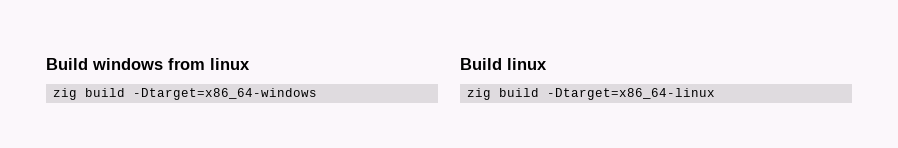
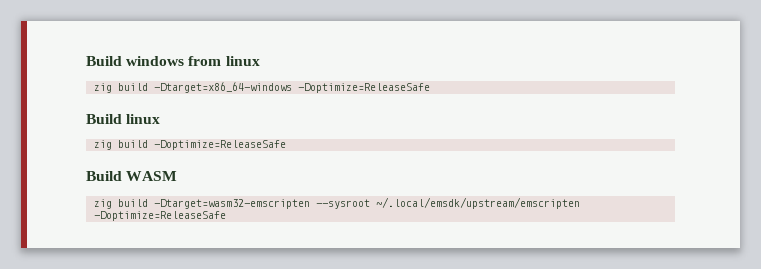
(318, 94) none -> [297,83,430,93] -Doptimize=ReleaseSafe
[547,88,716,100] -Dtarget=x86_64-linux -> [153,140,286,150] [86,171,178,181] [93,197,580,209] [93,211,226,221] -Doptimize=ReleaseSafe // Build WASM // zig build -Dtarget=wasm32-emscripten --sysroot ~/.local/emsdk/upstream/emscripten -Doptimize=ReleaseSafe

